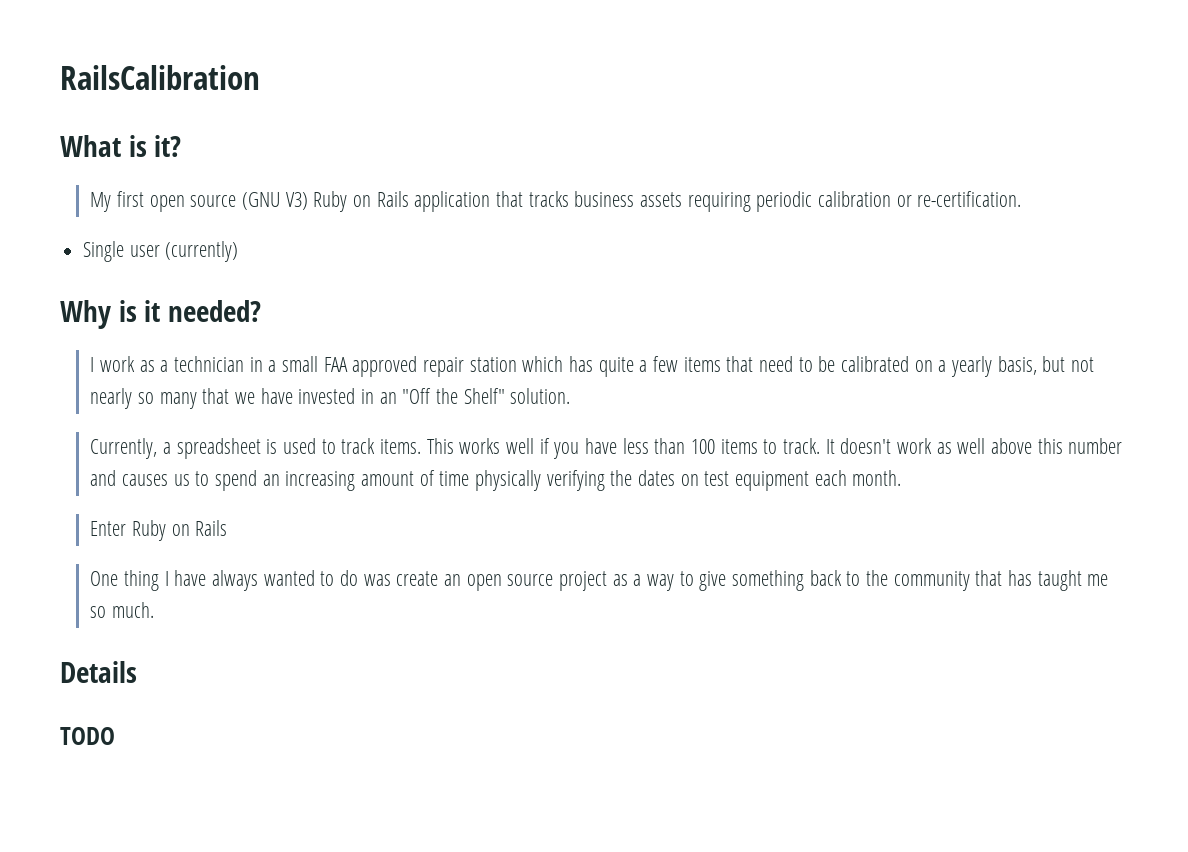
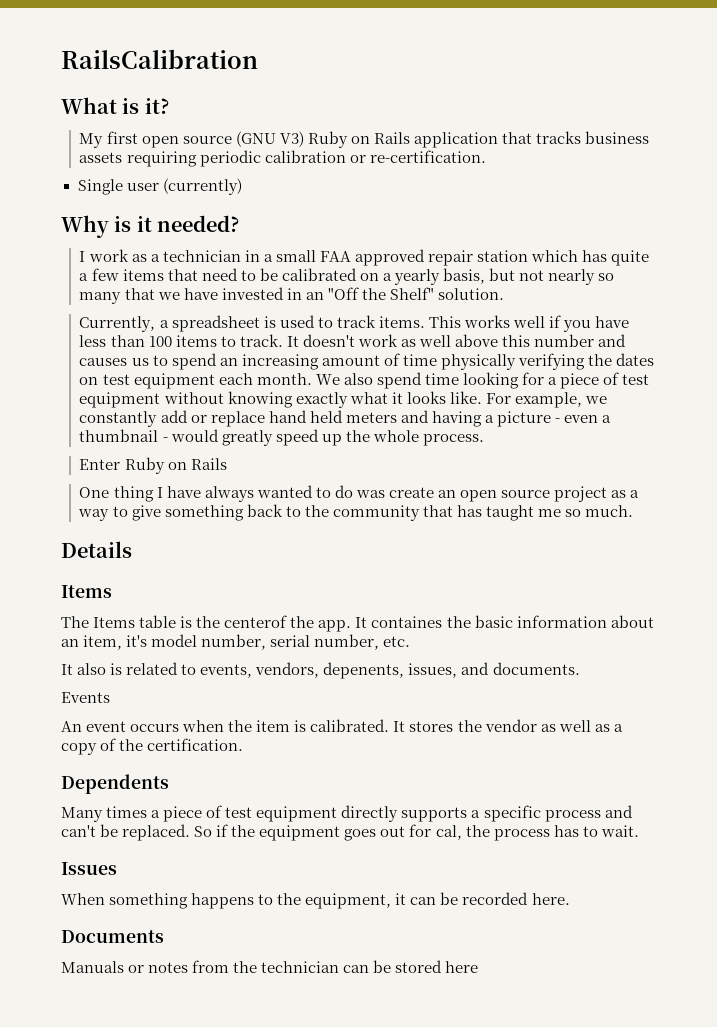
(902, 478) none -> [315,372,650,389] [79,391,607,408] [79,410,612,427] [79,429,484,446] We also spend time looking for a piece of test equipment without knowing exactly what it looks like. For example, we constantly add or replace hand held meters and having a picture - even a thumbnail - would greatly speed up the whole process.
[60,727,115,745] TODO -> [61,585,112,598] [61,615,654,632] [61,634,411,650] [61,662,580,679] [61,692,110,703] [61,719,623,732] [61,738,244,755] [61,774,169,794] [61,805,633,822] [61,824,639,841] [61,862,117,875] [61,892,570,909] [61,930,164,943] [61,960,479,973] Items // The Items table is the centerof the app. It containes the basic information about an item, it's model number, serial number, etc. // It also is related to events, vendors, depenents, issues, and documents. // Events // An event occurs when the item is calibrated. It stores the vendor as well as a copy of the certification. // Dependents // Many times a piece of test equipment directly supports a specific process and can't be replaced. So if the equipment goes out for cal, the process has to wait. // Issues // When something happens to the equipment, it can be recorded here. // Documents // Manuals or notes from the technician can be stored here

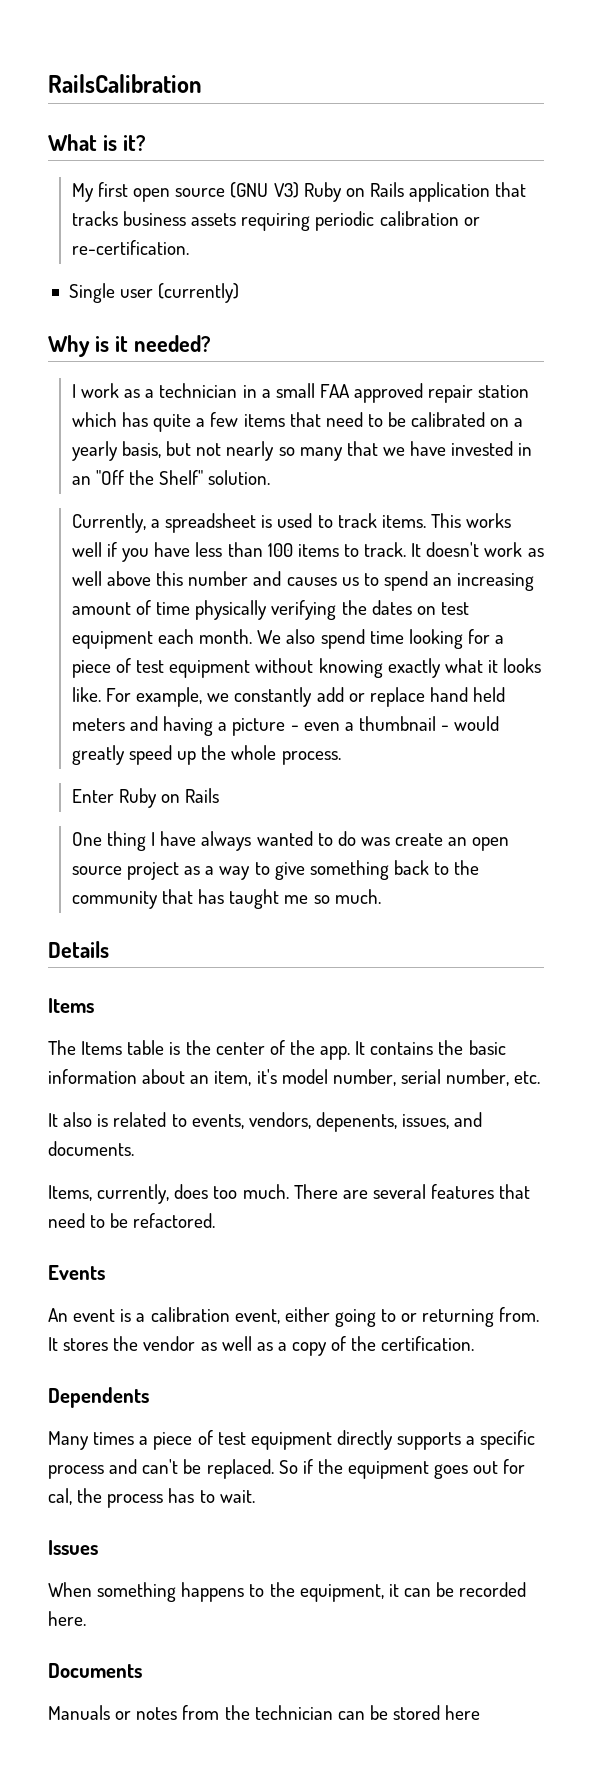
[224,615,288,628] centerof -> [215,1040,285,1055] center of
[371,616,443,628] containes -> [370,1042,434,1055] contains
[61,692,110,703] [61,719,390,732] Events // An event occurs when the item is calibrated. -> [48,1184,531,1204] [48,1213,216,1228] [48,1265,105,1280] [48,1307,540,1327] Items, currently, does too much. There are several features that need to be refactored. // Events // An event is a calibration event, either going to or returning from.

